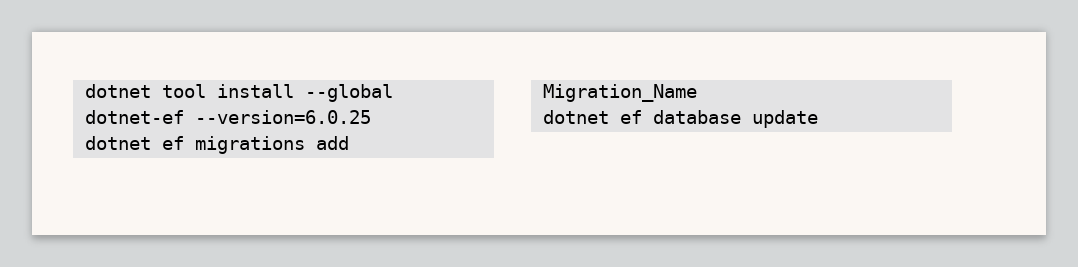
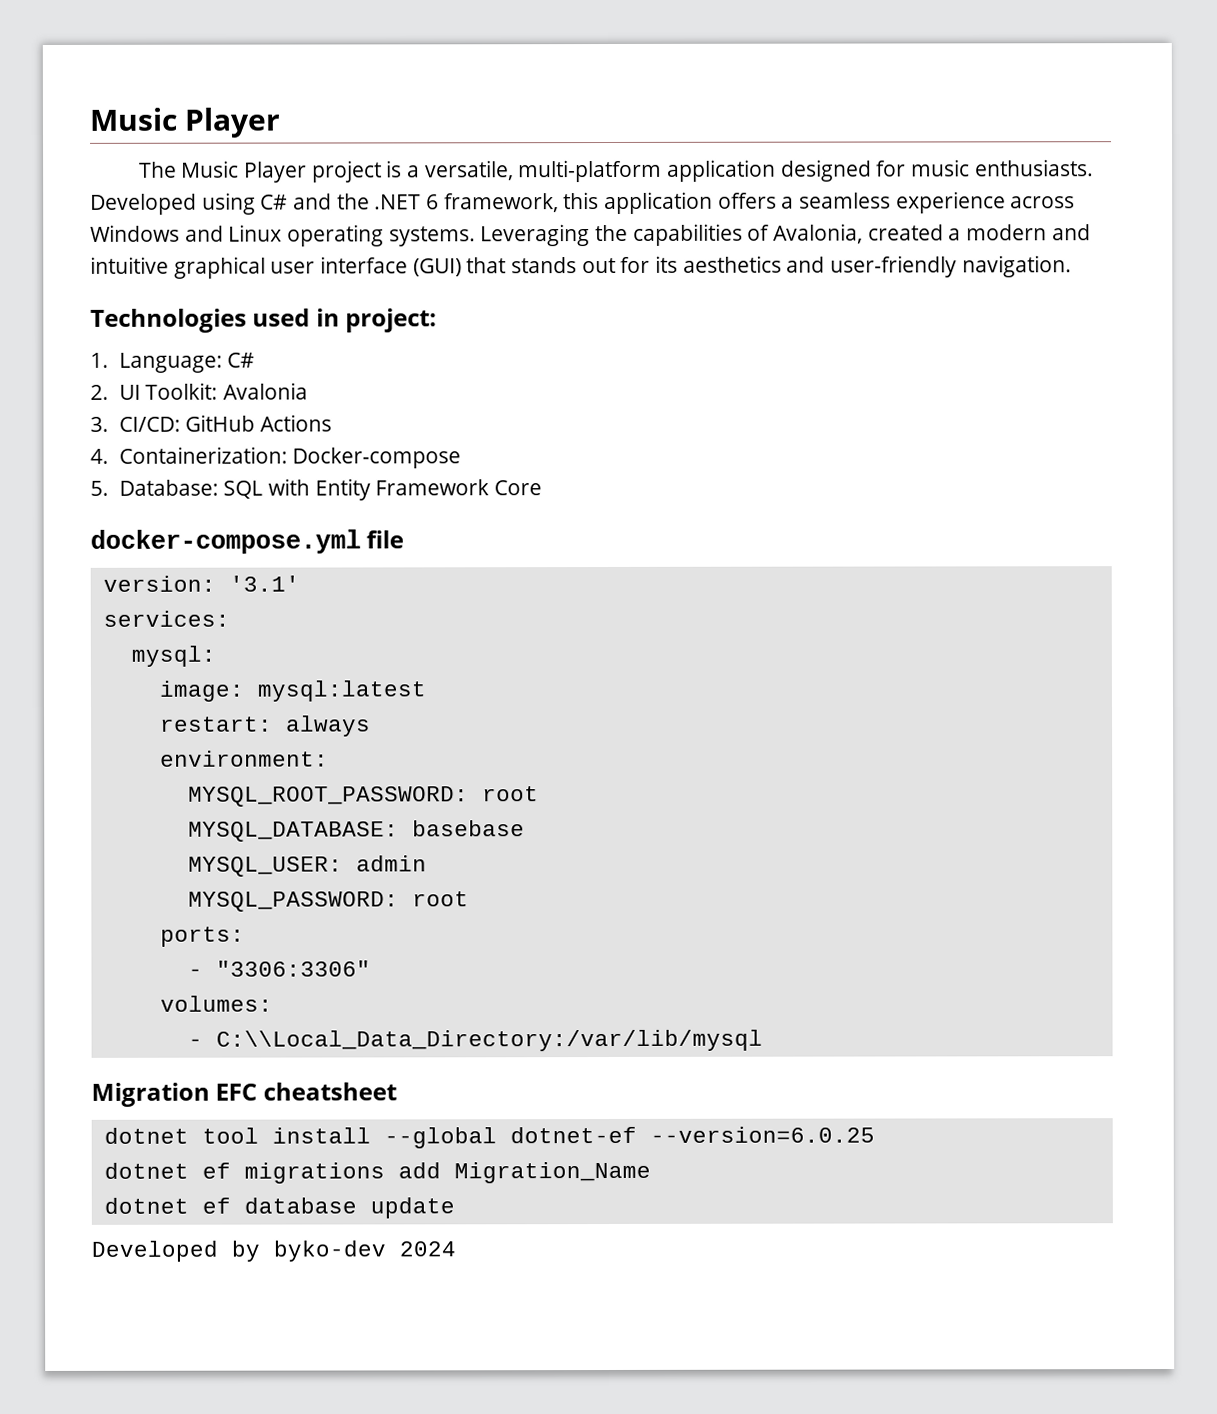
(84, 91) none -> [89,107,281,138] [138,159,1094,183] [90,191,1076,215] [90,223,1091,247] [90,255,1072,279] [90,308,438,333] [90,352,256,373] [90,382,308,400] [90,414,332,432] [90,446,462,469] [90,478,542,501] [90,529,405,554] [102,575,300,592] [102,610,230,627] [130,645,216,667] [158,680,426,702] [159,715,371,737] [159,750,329,767] [187,786,539,807] [187,820,525,842] [187,855,427,877] [187,891,469,912] [159,926,245,947] [187,960,371,977] [159,995,273,1012] [187,1029,763,1052] [91,1082,397,1107] Music Player // The Music Player project is a versatile, multi-platform application designed for music enthusiasts. Developed using C# and the .NET 6 framework, this application offers a seamless experience across Windows and Linux operating systems. Leveraging the capabilities of Avalonia, created a modern and intuitive graphical user interface (GUI) that stands out for its aesthetics and user-friendly navigation. // Technologies used in project: // 1. Language: C# // 2. UI Toolkit: Avalonia // 3. CI/CD: GitHub Actions // 4. Containerization: Docker-compose // 5. Database: SQL with Entity Framework Core // docker-compose.yml file // version: '3.1' // services: // mysql: // image: mysql:latest // restart: always // environment: // MYSQL_ROOT_PASSWORD: root // MYSQL_DATABASE: basebase // MYSQL_USER: admin // MYSQL_PASSWORD: root // ports: // - "3306:3306" // volumes: // - C:\\Local_Data_Directory:/var/lib/mysql // Migration EFC cheatsheet //
(818, 119) none -> [91,1240,456,1262] // Developed by byko-dev 2024

